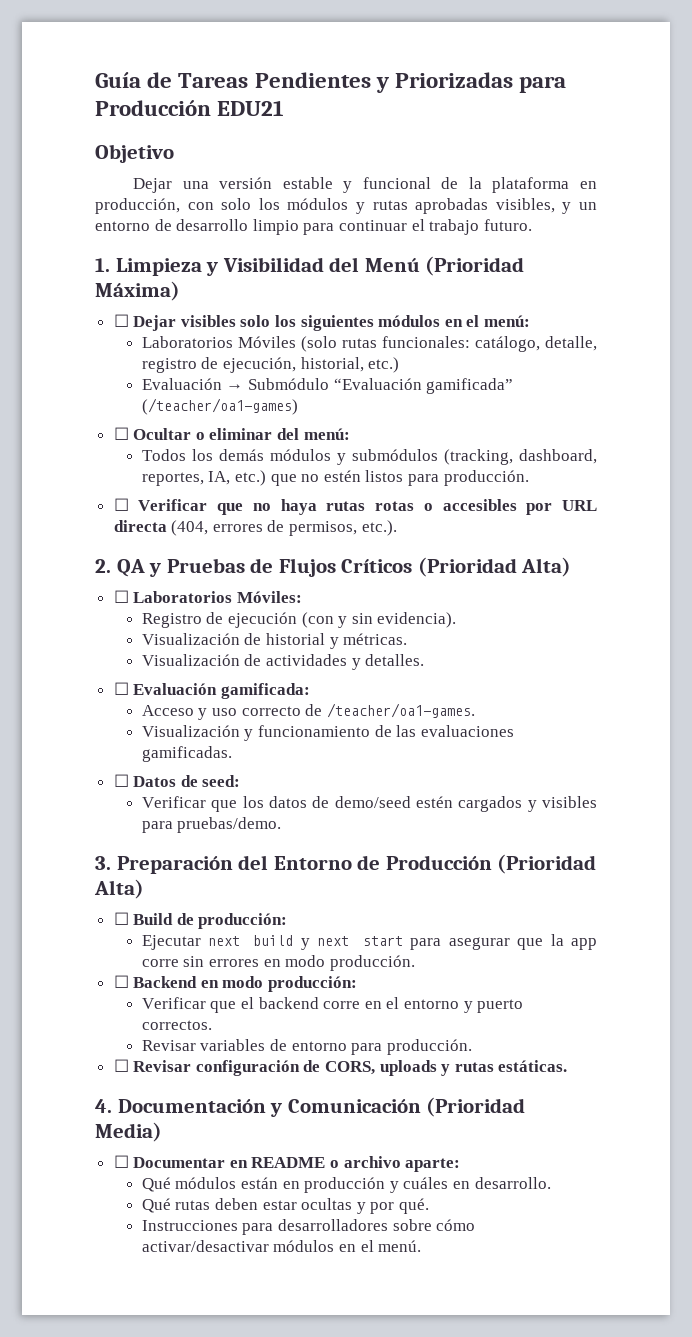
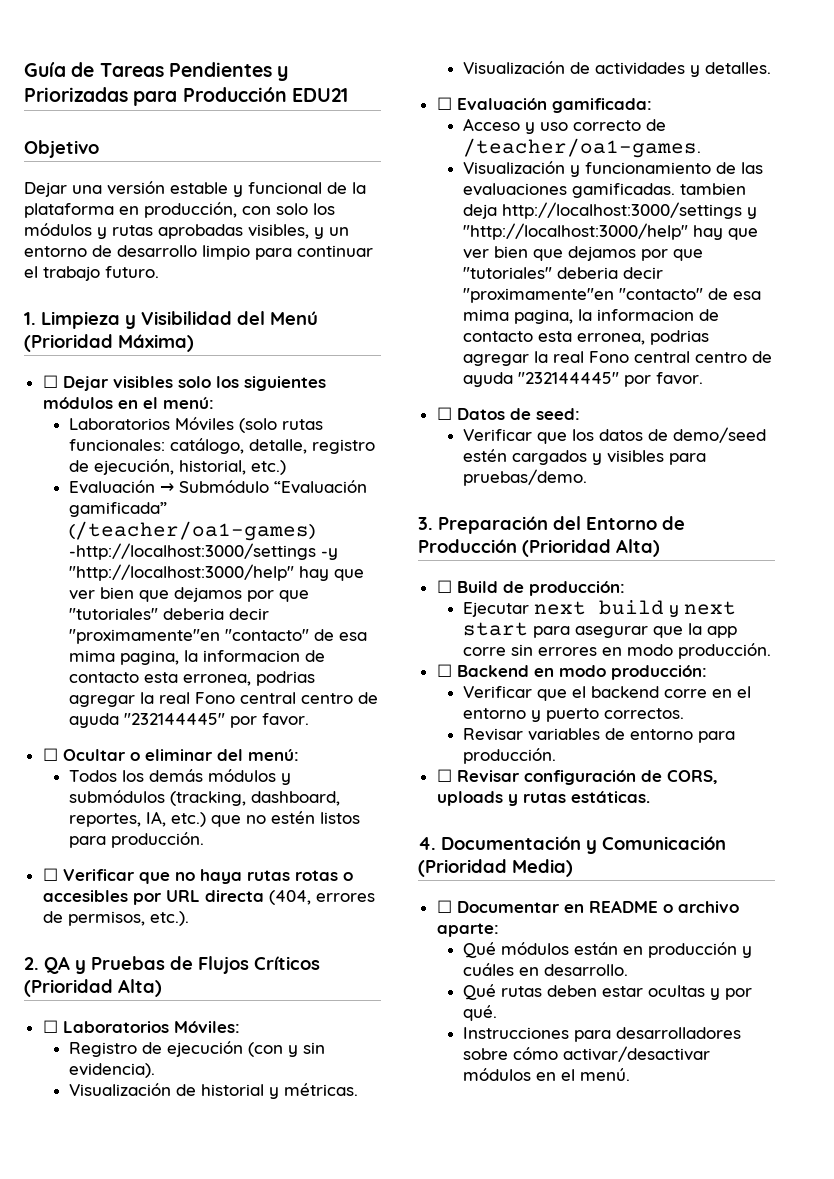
(298, 406) none -> [69,543,339,560] [69,564,365,581] [69,587,310,602] [69,608,270,620] [69,629,368,644] [69,650,326,665] [69,671,316,686] [69,692,379,707] [69,713,310,728] -http://localhost:3000/settings -y "http://localhost:3000/help" hay que ver bien que dejamos por que "tutoriales" deberia decir "proximamente"en "contacto" de esa mima pagina, la informacion de contacto esta erronea, podrias agregar la real Fono central centro de ayuda "232144445" por favor.
(232, 754) none -> [680,183,747,195] [463,202,758,219] [463,223,759,240] [463,246,704,261] [463,267,664,279] [463,288,762,303] [463,309,720,324] [463,330,710,345] [463,351,773,366] [463,372,704,387] tambien deja http://localhost:3000/settings y "http://localhost:3000/help" hay que ver bien que dejamos por que "tutoriales" deberia decir "proximamente"en "contacto" de esa mima pagina, la informacion de contacto esta erronea, podrias agregar la real Fono central centro de ayuda "232144445" por favor.

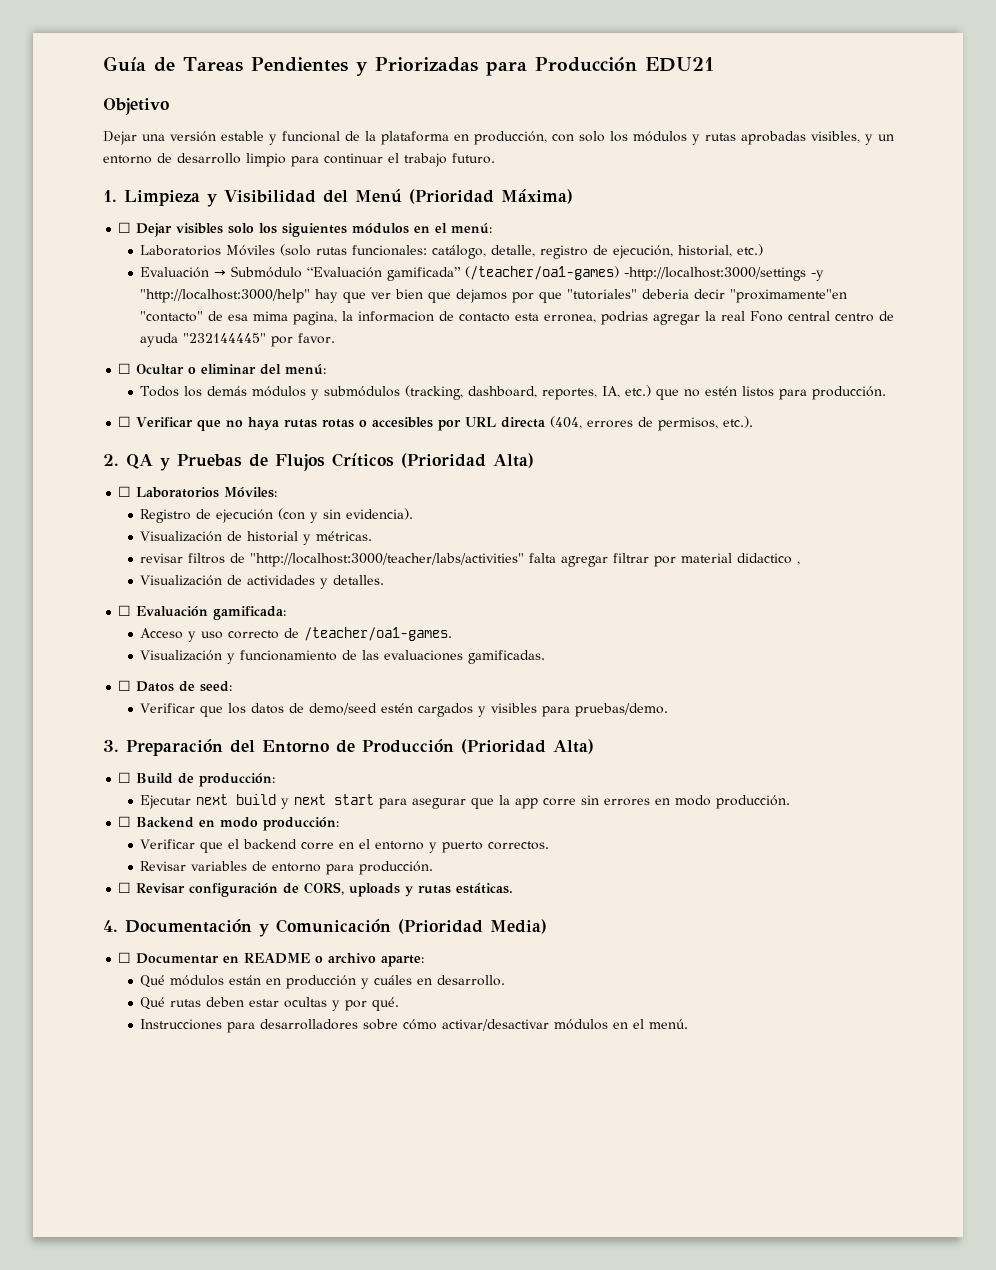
(359, 1089) none -> [140,553,801,567] // revisar filtros de "http://localhost:3000/teacher/labs/activities" falta agregar filtrar por material didactico ,
[680,183,747,195] [463,202,758,219] [463,223,759,240] [463,246,704,261] [463,267,664,279] [463,288,762,303] [463,309,720,324] [463,330,710,345] [463,351,773,366] [463,372,704,387] tambien deja http://localhost:3000/settings y "http://localhost:3000/help" hay que ver bien que dejamos por que "tutoriales" deberia decir "proximamente"en "contacto" de esa mima pagina, la informacion de contacto esta erronea, podrias agregar la real Fono central centro de ayuda "232144445" por favor. -> (546, 657) none

